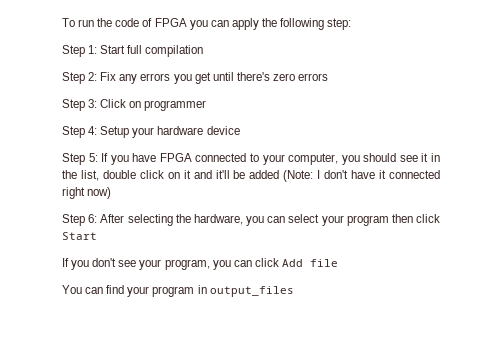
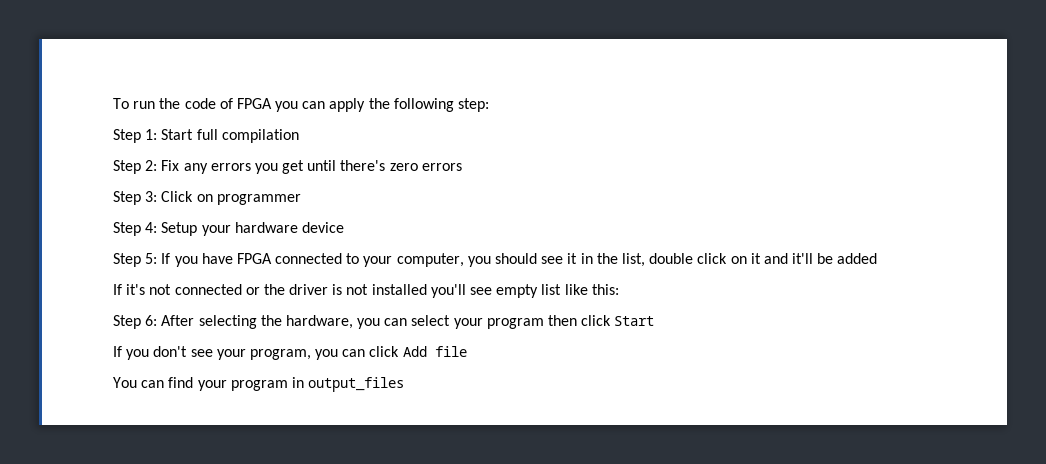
[283,170,440,182] [62,187,112,199] (Note: I don't have it connected right now) -> [113,284,619,298] // If it's not connected or the driver is not installed you'll see empty list like this:

